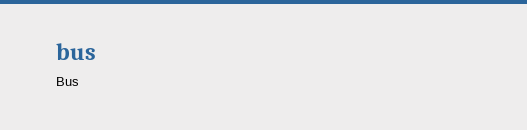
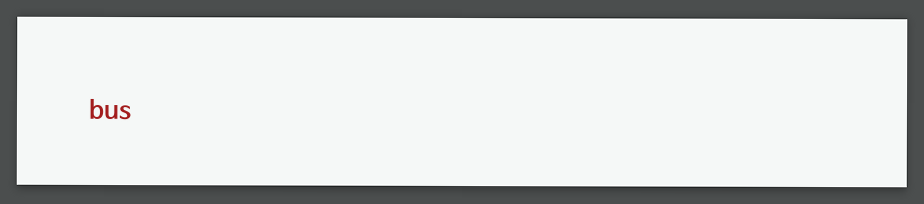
[56,77,79,86] // Bus -> (132, 109) none

